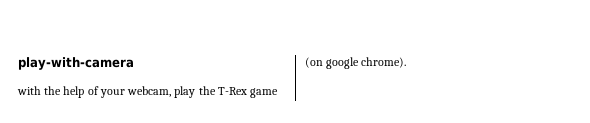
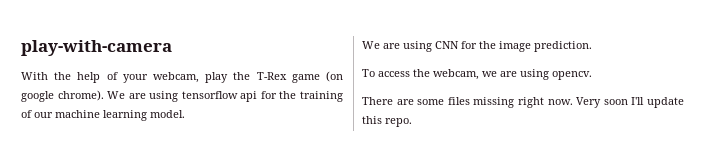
[17,86,41,95] with -> [21,72,48,80] With
(407, 62) none -> [107,91,343,102] [21,110,185,121] [362,41,592,52] [362,69,592,80] [362,97,684,108] [362,116,412,127] We are using tensorflow api for the training of our machine learning model. // We are using CNN for the image prediction. // To access the webcam, we are using opencv. // There are some files missing right now. Very soon I'll update this repo.

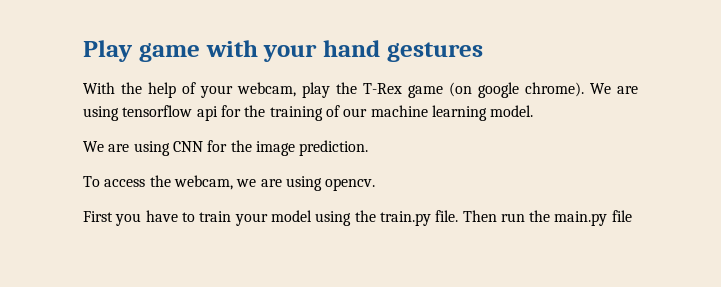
[21,40,172,56] play-with-camera -> [83,40,483,62] Play game with your hand gestures
[362,97,684,108] [362,116,412,127] There are some files missing right now. Very soon I'll update this repo. -> [83,210,632,226] First you have to train your model using the train.py file. Then run the main.py file

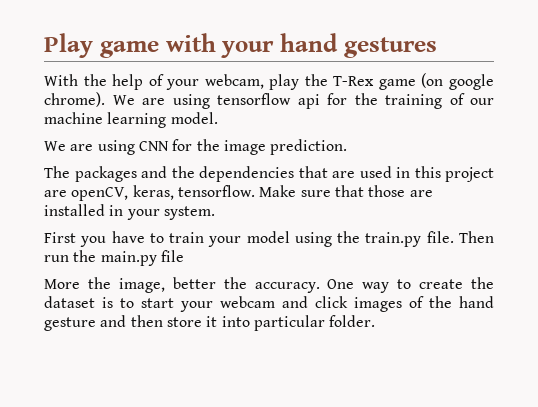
[83,175,376,191] To access the webcam, we are using opencv. -> [44,166,494,182] [44,185,433,201] [44,204,215,220] The packages and the dependencies that are used in this project are openCV, keras, tensorflow. Make sure that those are installed in your system.
(632, 216) none -> [44,277,494,293] [44,296,494,312] [44,315,376,331] // More the image, better the accuracy. One way to create the dataset is to start your webcam and click images of the hand gesture and then store it into particular folder.

